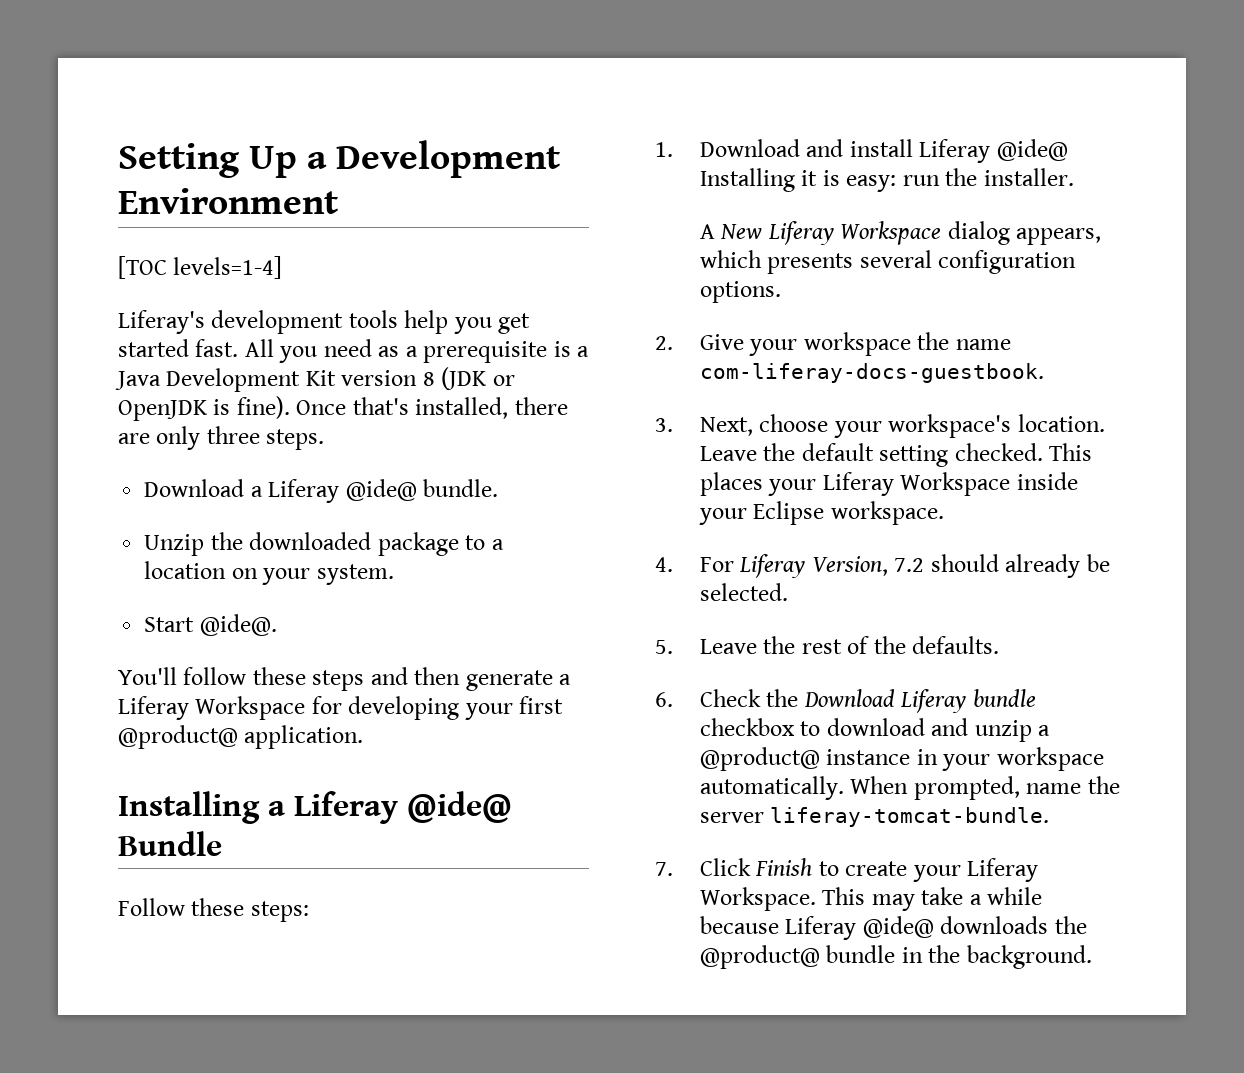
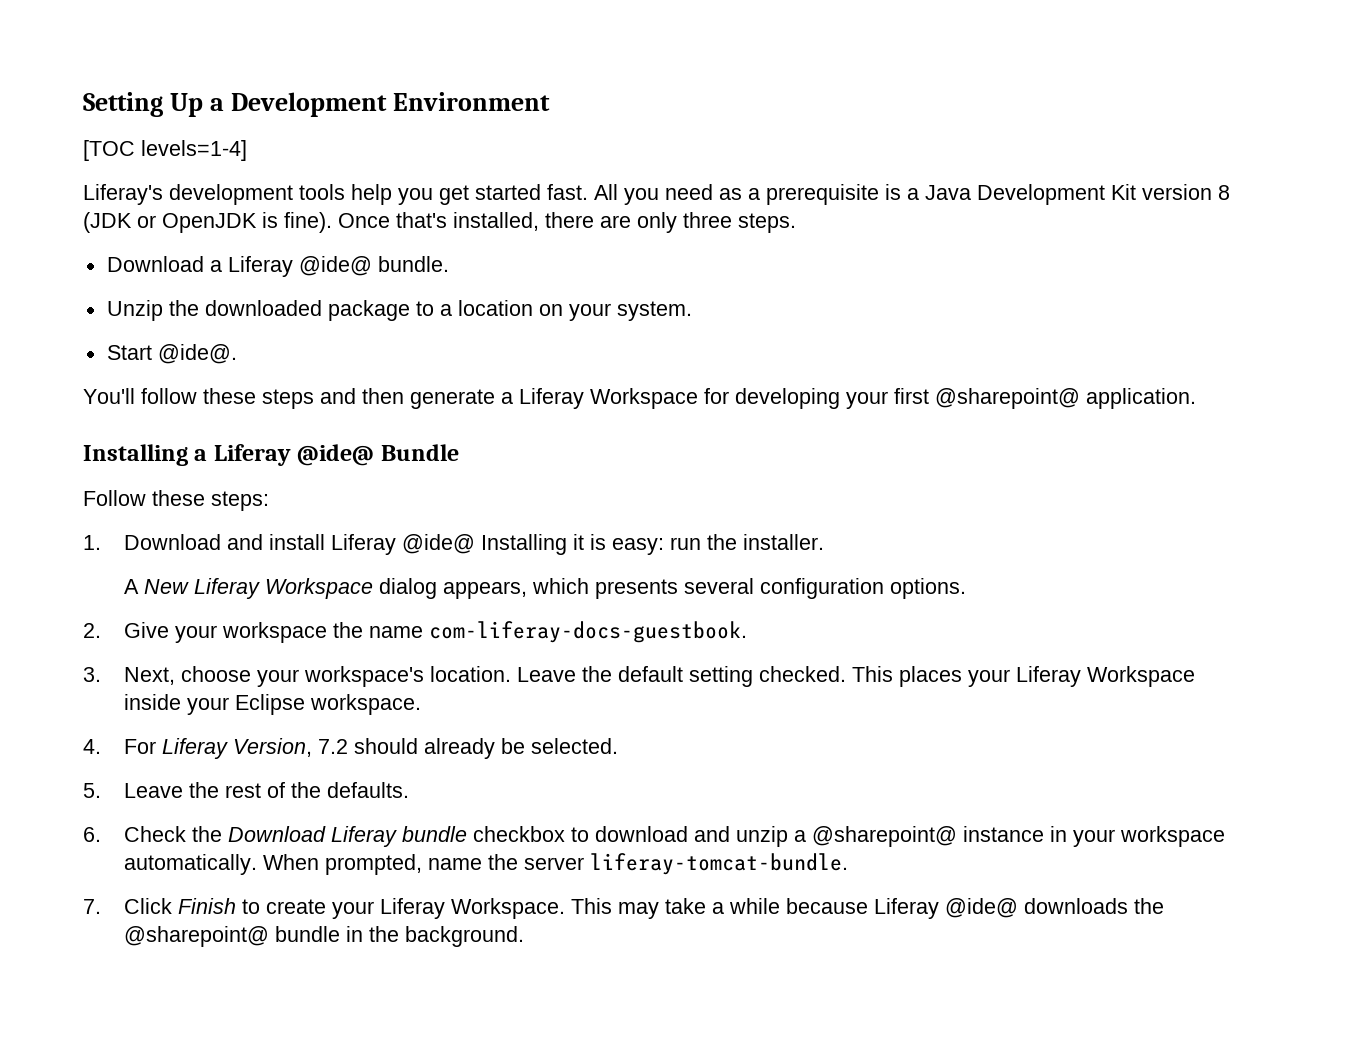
[118,725,238,749] @product@ -> [935,388,1080,409] @sharepoint@
[699,747,820,771] @product@ -> [812,826,958,847] @sharepoint@
[699,945,820,969] @product@ -> [124,926,270,947] @sharepoint@

